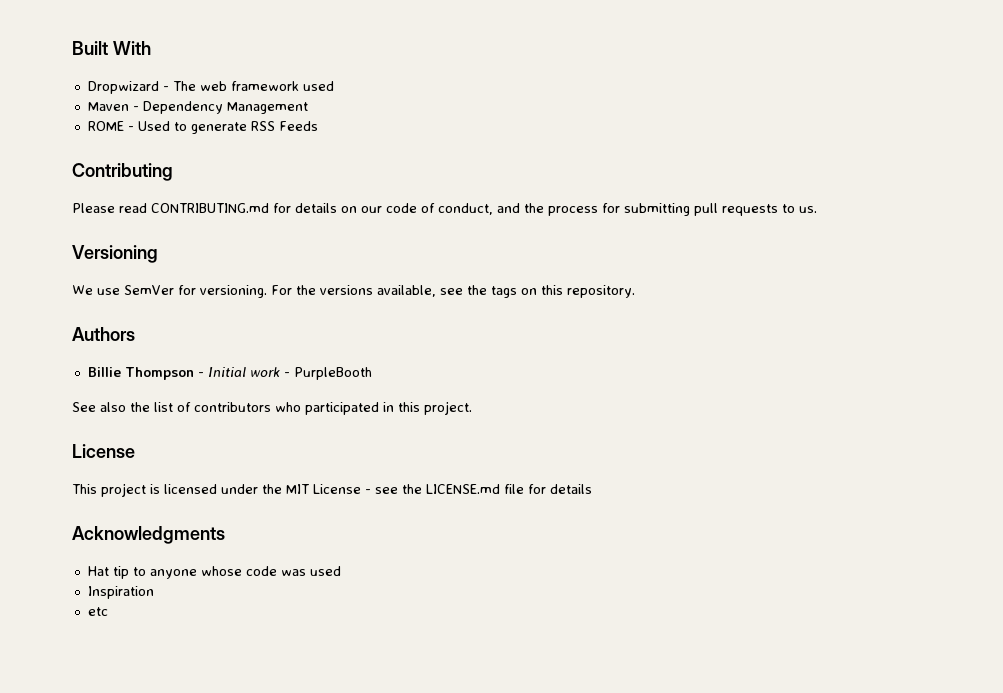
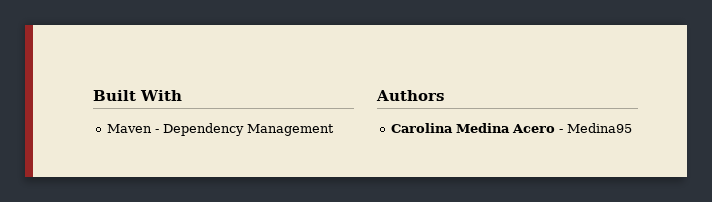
[87,81,334,94] [87,101,308,114] [87,121,318,134] [72,163,173,181] [72,203,817,216] [72,245,158,263] [72,285,635,298] [72,327,135,341] [87,367,372,380] [72,401,472,415] [72,444,135,458] [72,483,592,497] [72,526,225,544] [87,566,341,579] [87,586,154,599] [87,607,108,616] Dropwizard - The web framework used // Maven - Dependency Management // ROME - Used to generate RSS Feeds // Contributing // Please read CONTRIBUTING.md for details on our code of conduct, and the process for submitting pull requests to us. // Versioning // We use SemVer for versioning. For the versions available, see the tags on this repository. // Authors // Billie Thompson - Initial work - PurpleBooth // See also the list of contributors who participated in this project. // License // This project is licensed under the MIT License - see the LICENSE.md file for details // Acknowledgments // Hat tip to anyone whose code was used // Inspiration // etc -> [107,123,335,136] [376,90,444,101] [391,123,633,133] Maven - Dependency Management // Authors // Carolina Medina Acero - Medina95

